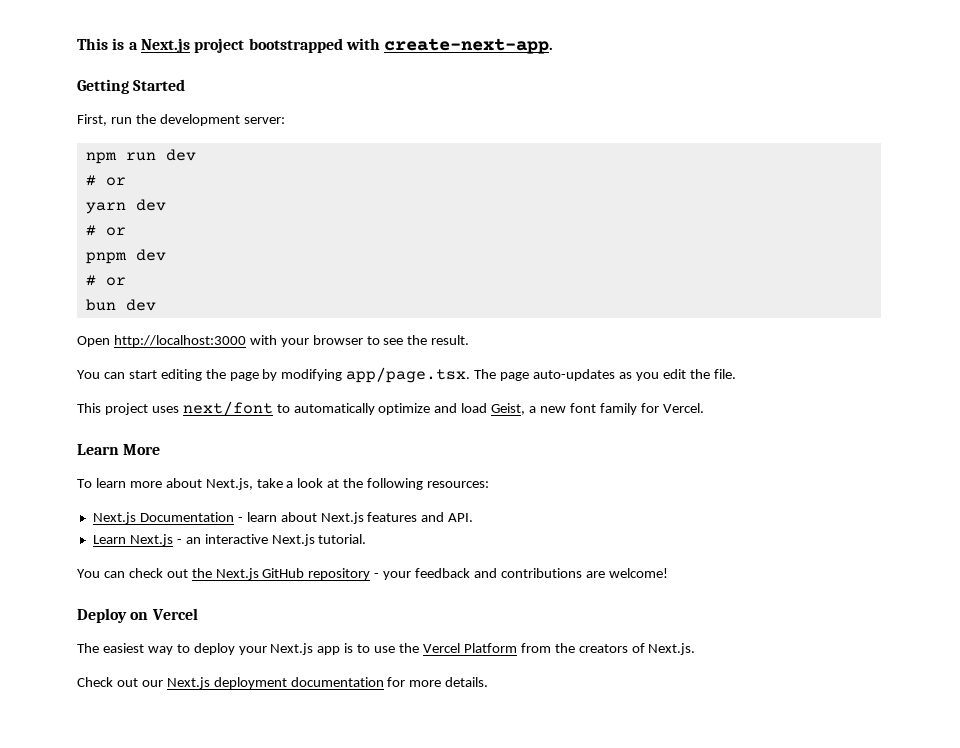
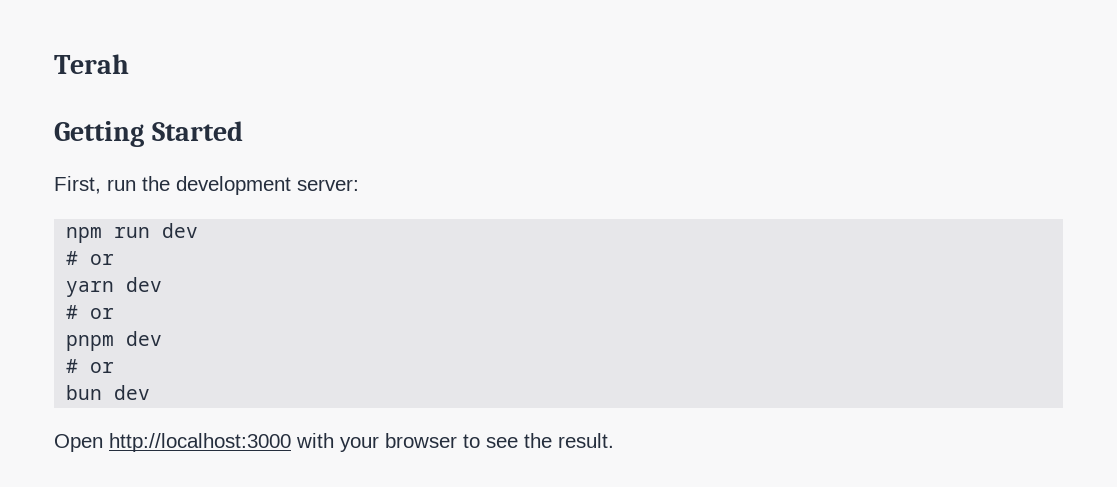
[77,38,554,54] This is a Next.js project bootstrapped with create-next-app. -> [54,54,129,74] Terah
[77,367,736,383] [77,401,704,416] [77,444,161,455] [77,478,490,490] [92,512,474,524] [92,534,367,546] [77,568,668,580] [77,608,198,623] [77,643,696,655] [77,677,489,689] // You can start editing the page by modifying app/page.tsx. The page auto-updates as you edit the file. // This project uses next/font to automatically optimize and load Geist, a new font family for Vercel. // Learn More // To learn more about Next.js, take a look at the following resources: // Next.js Documentation - learn about Next.js features and API. // Learn Next.js - an interactive Next.js tutorial. // You can check out the Next.js GitHub repository - your feedback and contributions are welcome! // Deploy on Vercel // The easiest way to deploy your Next.js app is to use the Vercel Platform from the creators of Next.js. // Check out our Next.js deployment documentation for more details. -> (614, 440) none

